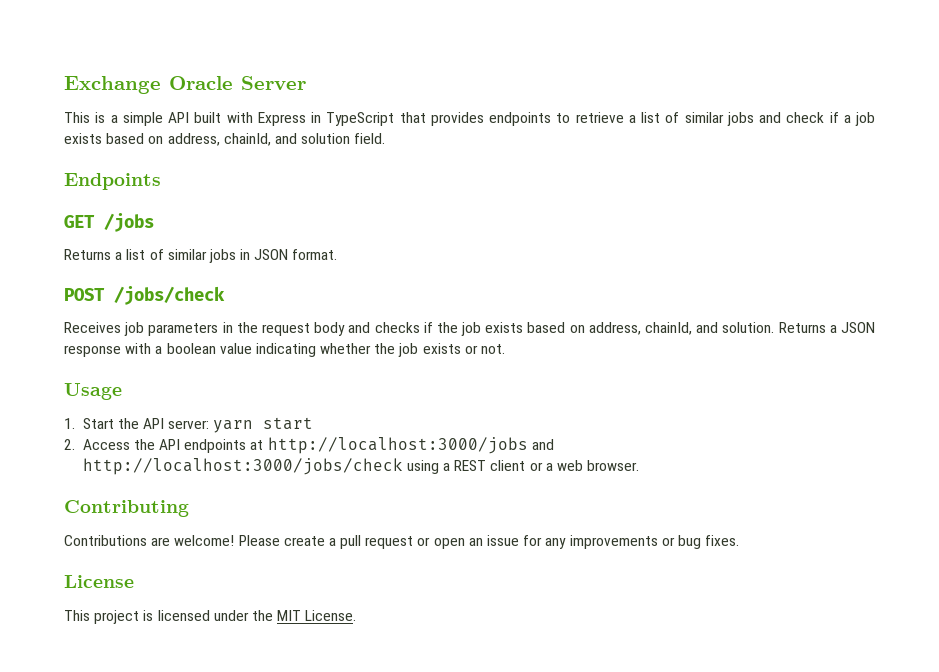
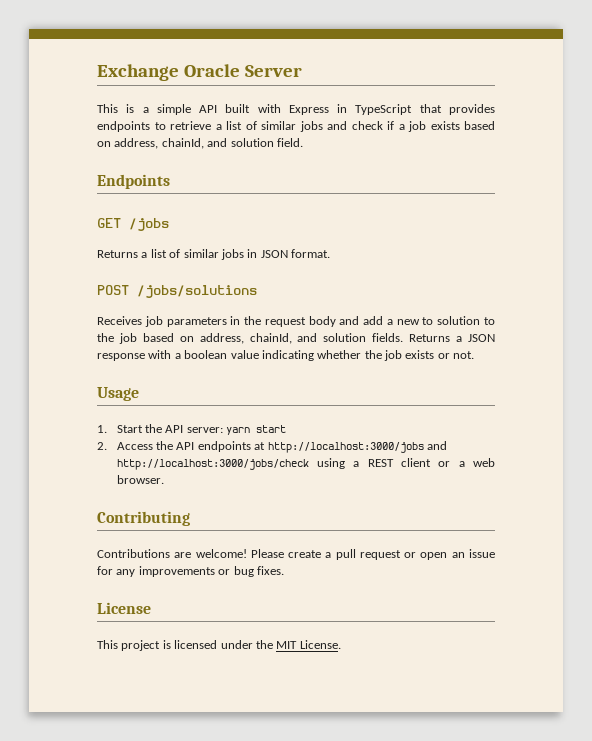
[114,286,225,305] /jobs/check -> [137,285,257,298] /jobs/solutions
[374,322,775,336] checks if the job exists based on address, chainId, and solution. -> [363,316,496,325] [97,333,404,344] add a new to solution to the job based on address, chainId, and solution fields.

